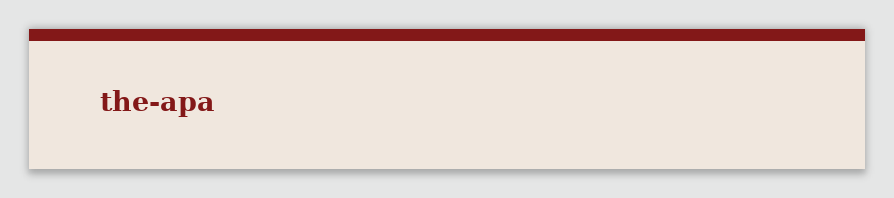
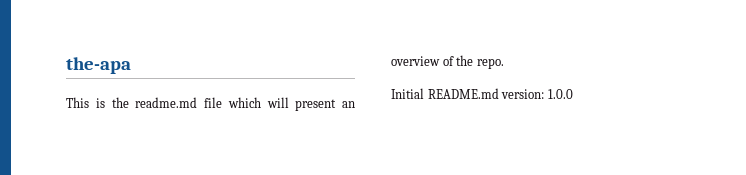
(215, 103) none -> [66,97,355,111] [391,55,504,69] [391,88,573,99] // This is the readme.md file which will present an overview of the repo. // Initial README.md version: 1.0.0

